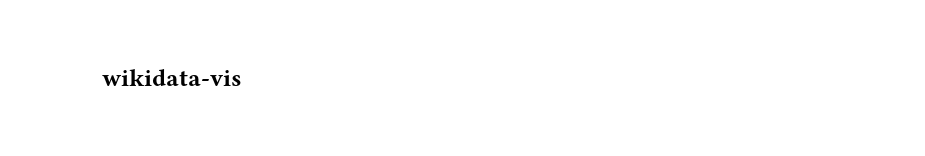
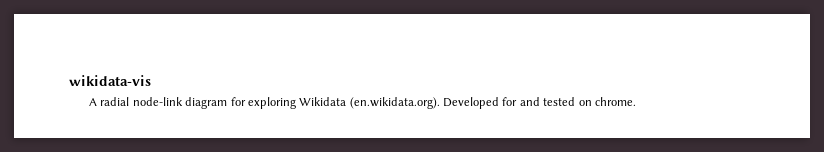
(242, 77) none -> [89,97,636,109] // A radial node-link diagram for exploring Wikidata (en.wikidata.org). Developed for and tested on chrome.

